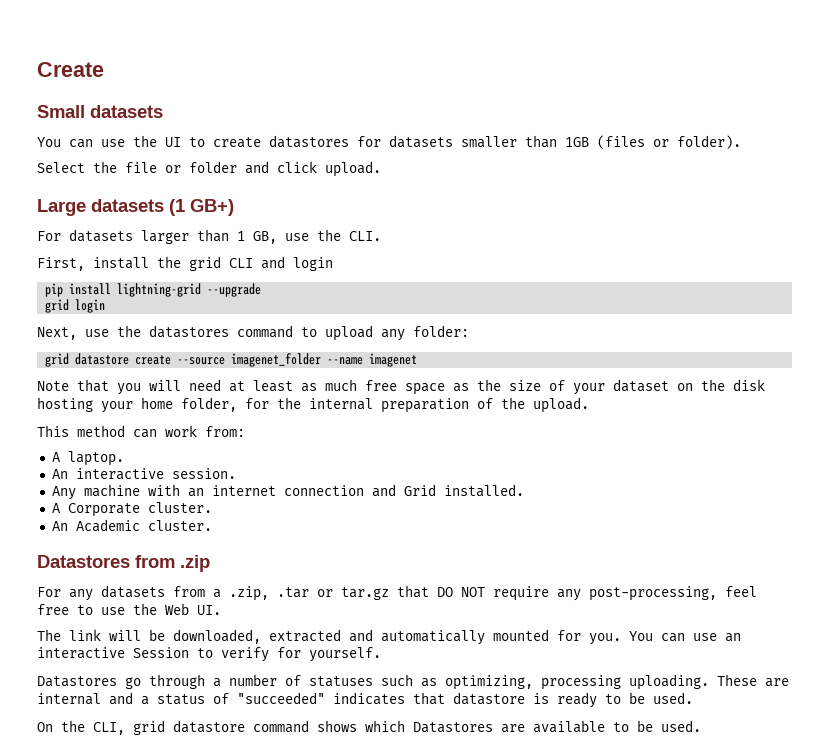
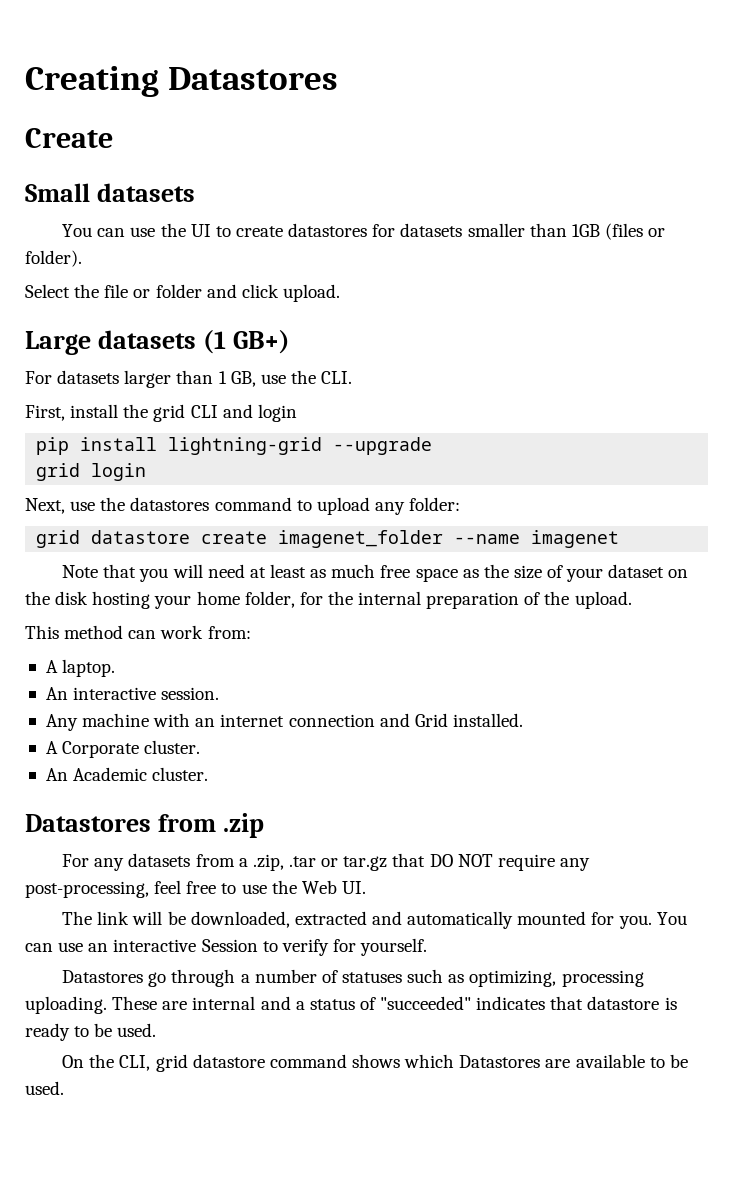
(37, 69) none -> [25,66,339,97] Creating Datastores //
[177,357,226,365] --source -> (268, 537) none

